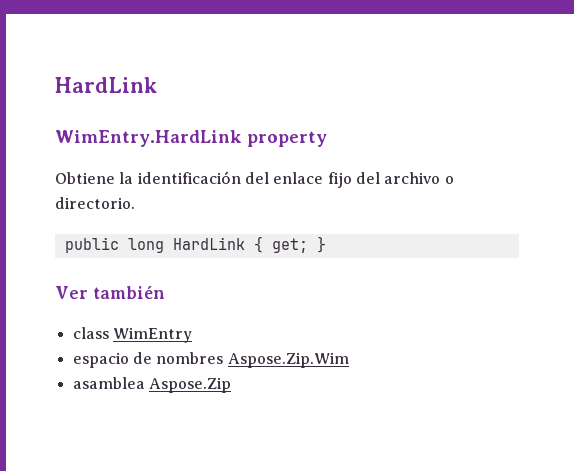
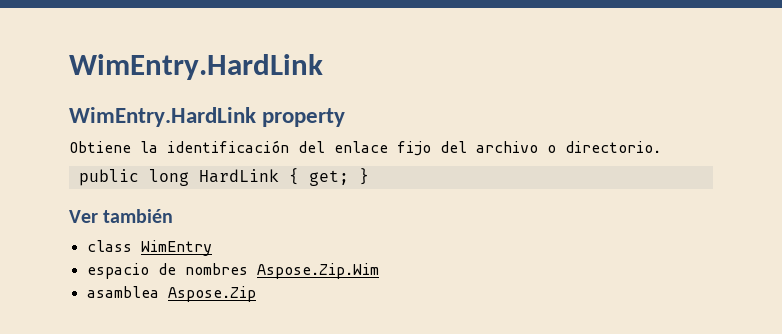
[55,77,157,93] HardLink -> [69,54,323,80] WimEntry.HardLink

